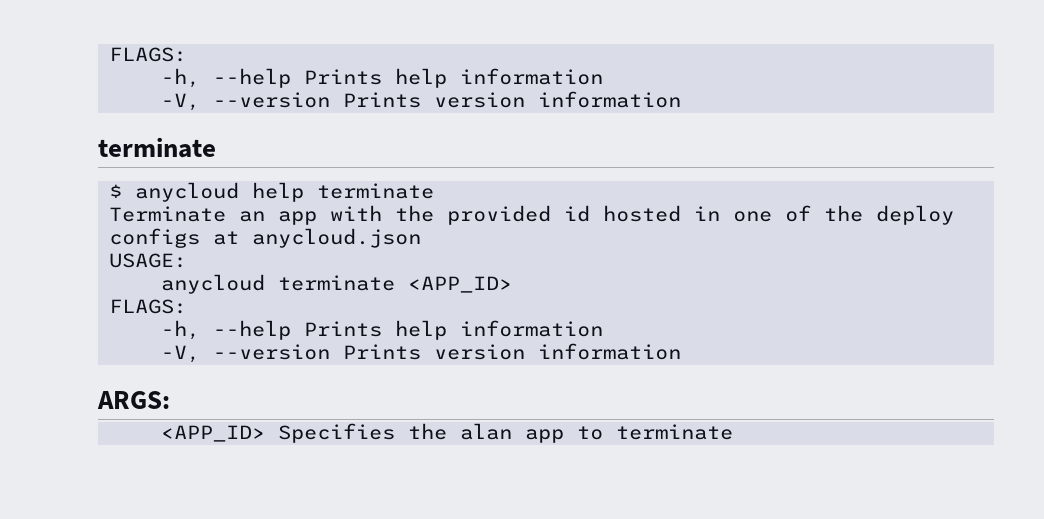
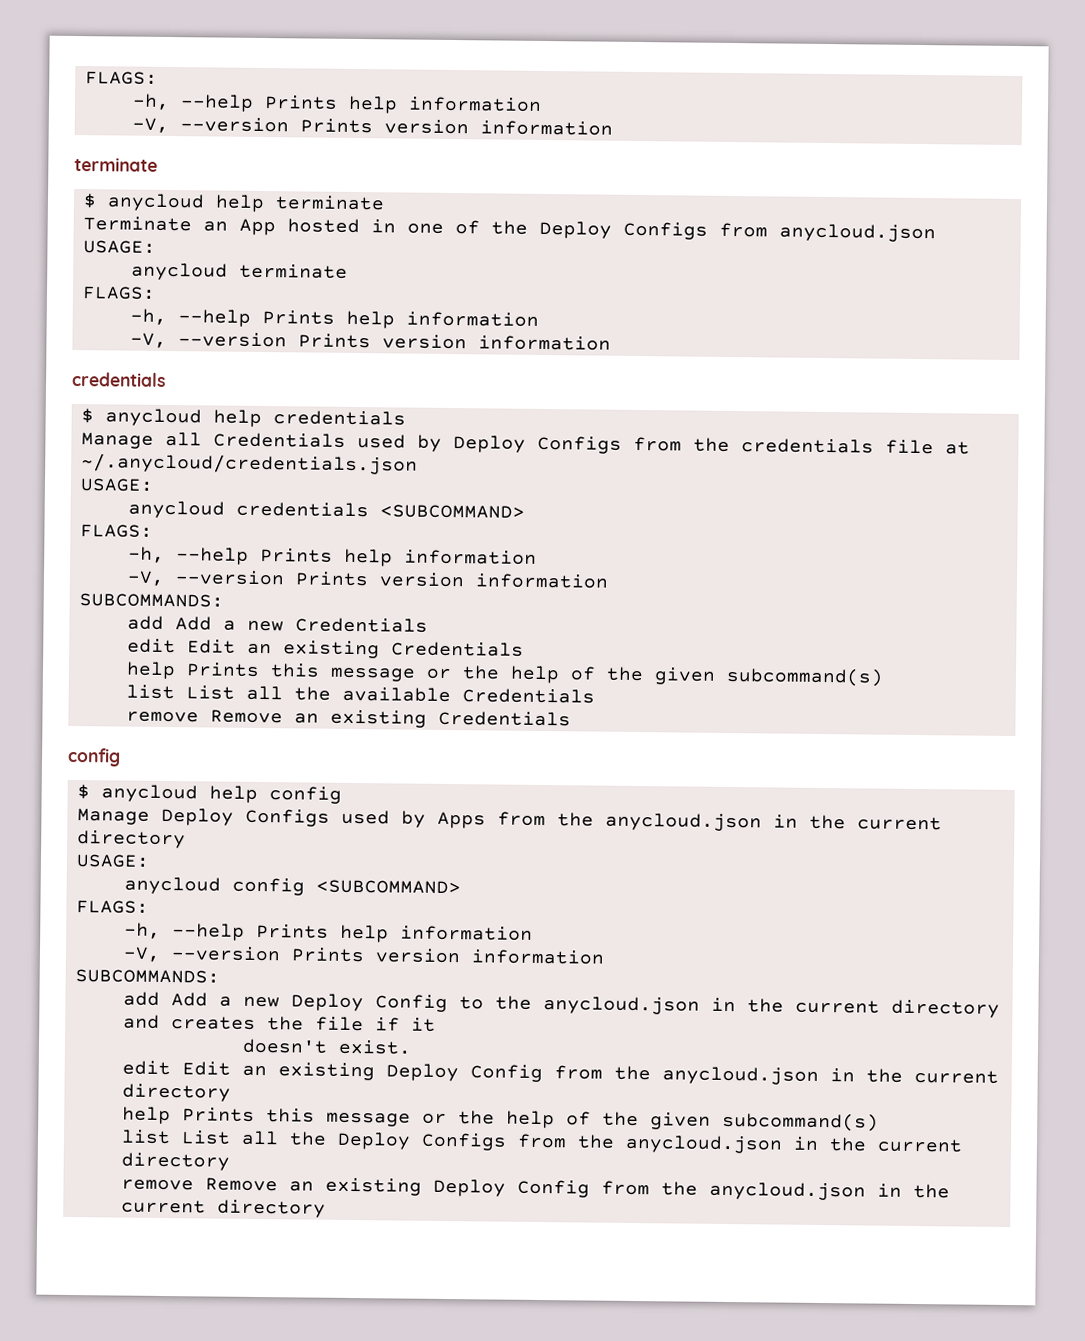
[277,205,590,225] app with the provided id -> [238,218,276,236] App
[875,205,954,225] [108,228,239,248] deploy configs at -> [538,220,768,240] Deploy Configs from
[407,276,512,293] <APP_ID> -> (348, 271) none
[97,391,170,409] [160,423,733,443] ARGS: // <APP_ID> Specifies the alan app to terminate -> [72,371,166,387] [80,408,406,427] [80,431,970,455] [80,453,418,475] [79,478,154,492] [127,500,525,519] [79,524,153,538] [127,546,537,567] [126,570,609,589] [78,593,224,608] [126,615,428,633] [126,638,524,659] [125,661,884,687] [125,684,595,704] [125,709,571,728] [67,747,121,767] [76,784,342,804] [76,807,942,832] [76,830,186,849] [75,854,150,868] [123,876,461,896] [75,900,149,914] [123,922,533,943] [122,946,605,965] [74,969,220,984] [122,991,1000,1018] [122,1014,436,1032] [241,1038,412,1055] [121,1060,999,1085] [121,1083,231,1102] [121,1106,879,1132] [120,1129,963,1154] [120,1152,230,1171] [120,1177,950,1201] [120,1199,326,1218] credentials // $ anycloud help credentials // Manage all Credentials used by Deploy Configs from the credentials file at ~/.anycloud/credentials.json // USAGE: // anycloud credentials <SUBCOMMAND> // FLAGS: // -h, --help Prints help information // -V, --version Prints version information // SUBCOMMANDS: // add Add a new Credentials // edit Edit an existing Credentials // help Prints this message or the help of the given subcommand(s) // list List all the available Credentials // remove Remove an existing Credentials // config // $ anycloud help config // Manage Deploy Configs used by Apps from the anycloud.json in the current directory // USAGE: // anycloud config <SUBCOMMAND> // FLAGS: // -h, --help Prints help information // -V, --version Prints version information // SUBCOMMANDS: // add Add a new Deploy Config to the anycloud.json in the current directory and creates the file if it // doesn't exist. // edit Edit an existing Deploy Config from the anycloud.json in the current directory // help Prints this message or the help of the given subcommand(s) // list List all the Deploy Configs from the anycloud.json in the current directory // remove Remove an existing Deploy Config from the anycloud.json in the current directory

